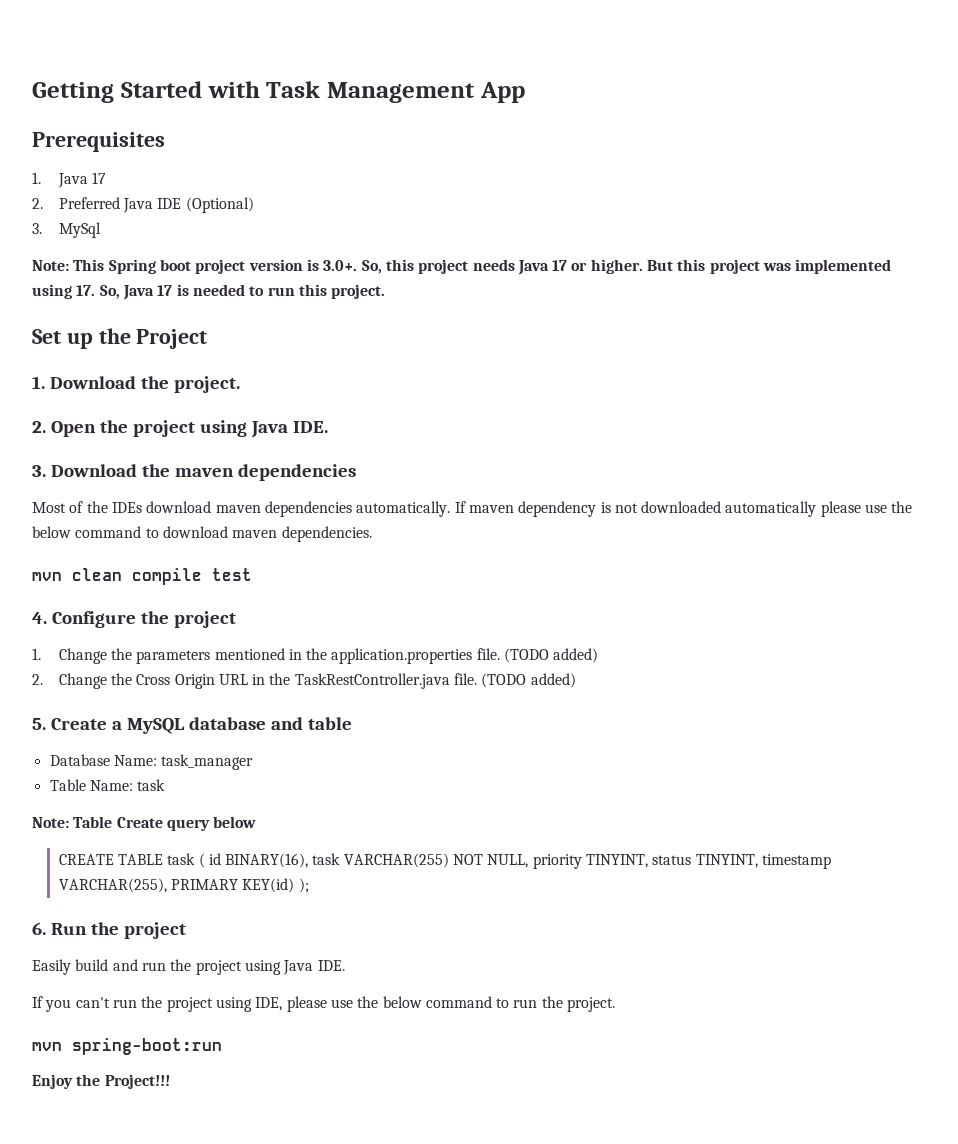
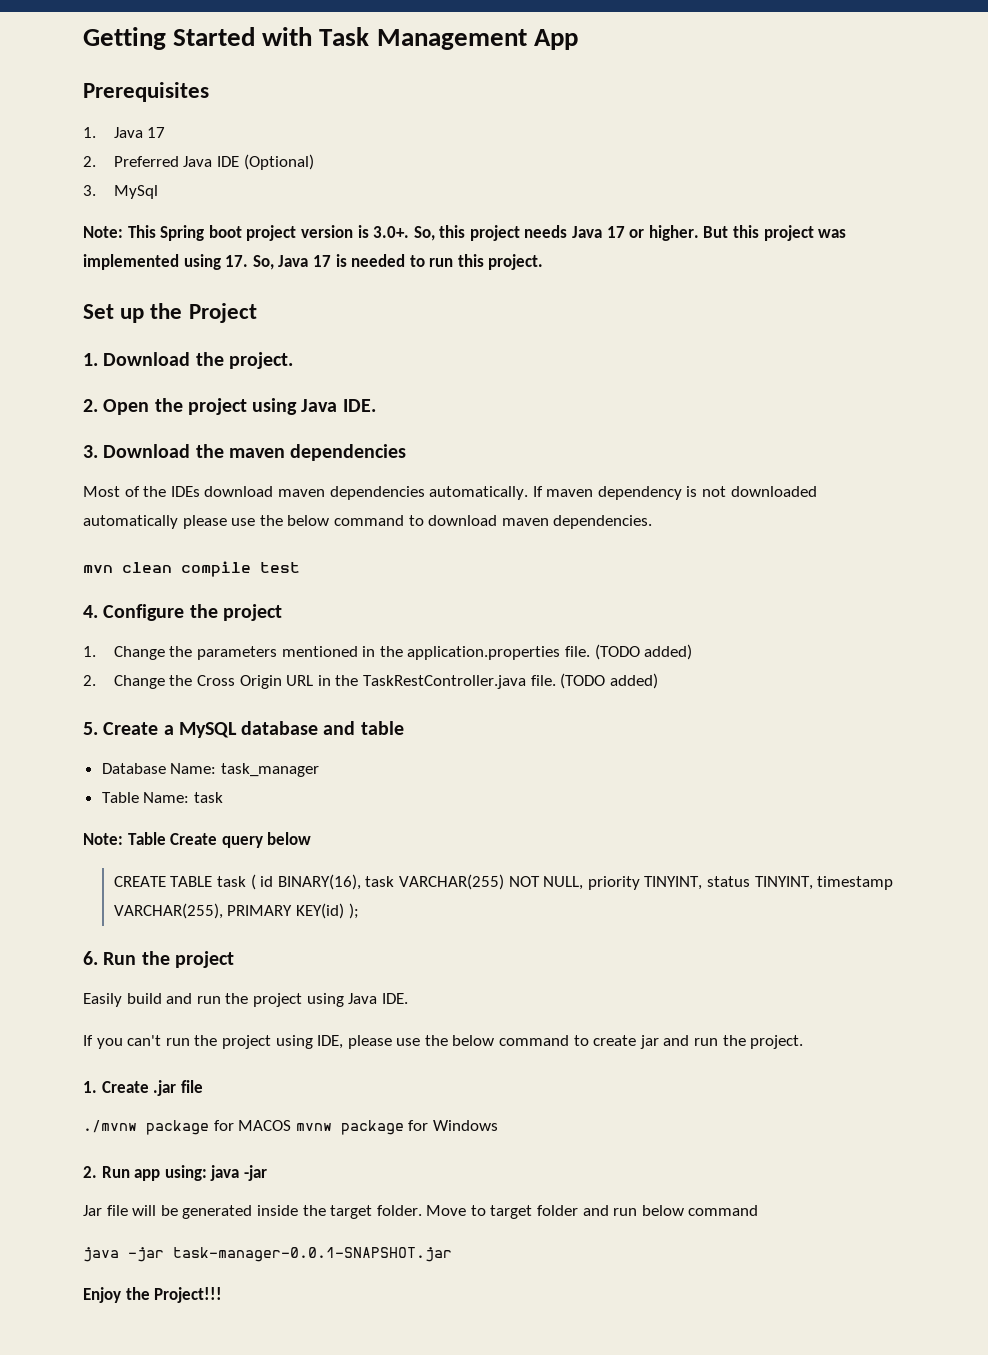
(510, 1003) none -> [593,1035,690,1049] create jar and
[32,1038,222,1055] mvn spring-boot:run -> [83,1080,203,1096] [83,1120,498,1135] [83,1165,267,1181] [83,1205,759,1219] [83,1247,452,1262] 1. Create .jar file // ./mvnw package for MACOS mvnw package for Windows // 2. Run app using: java -jar // Jar file will be generated inside the target folder. Move to target folder and run below command // java -jar task-manager-0.0.1-SNAPSHOT.jar

